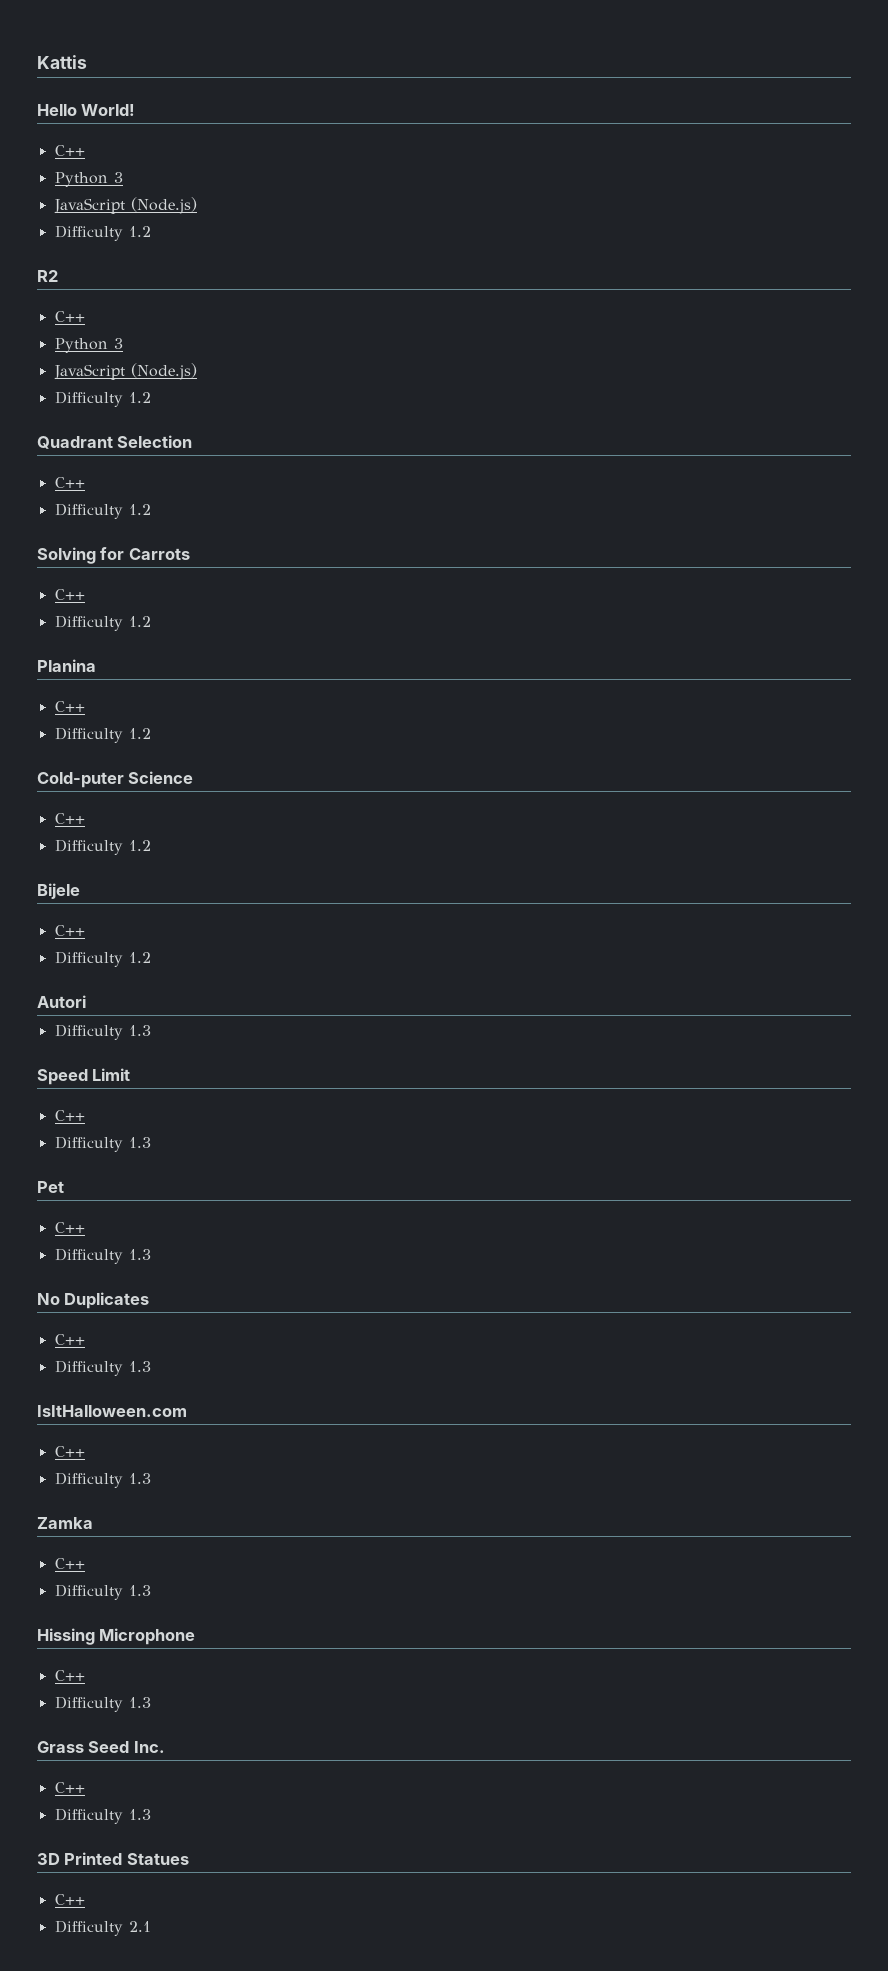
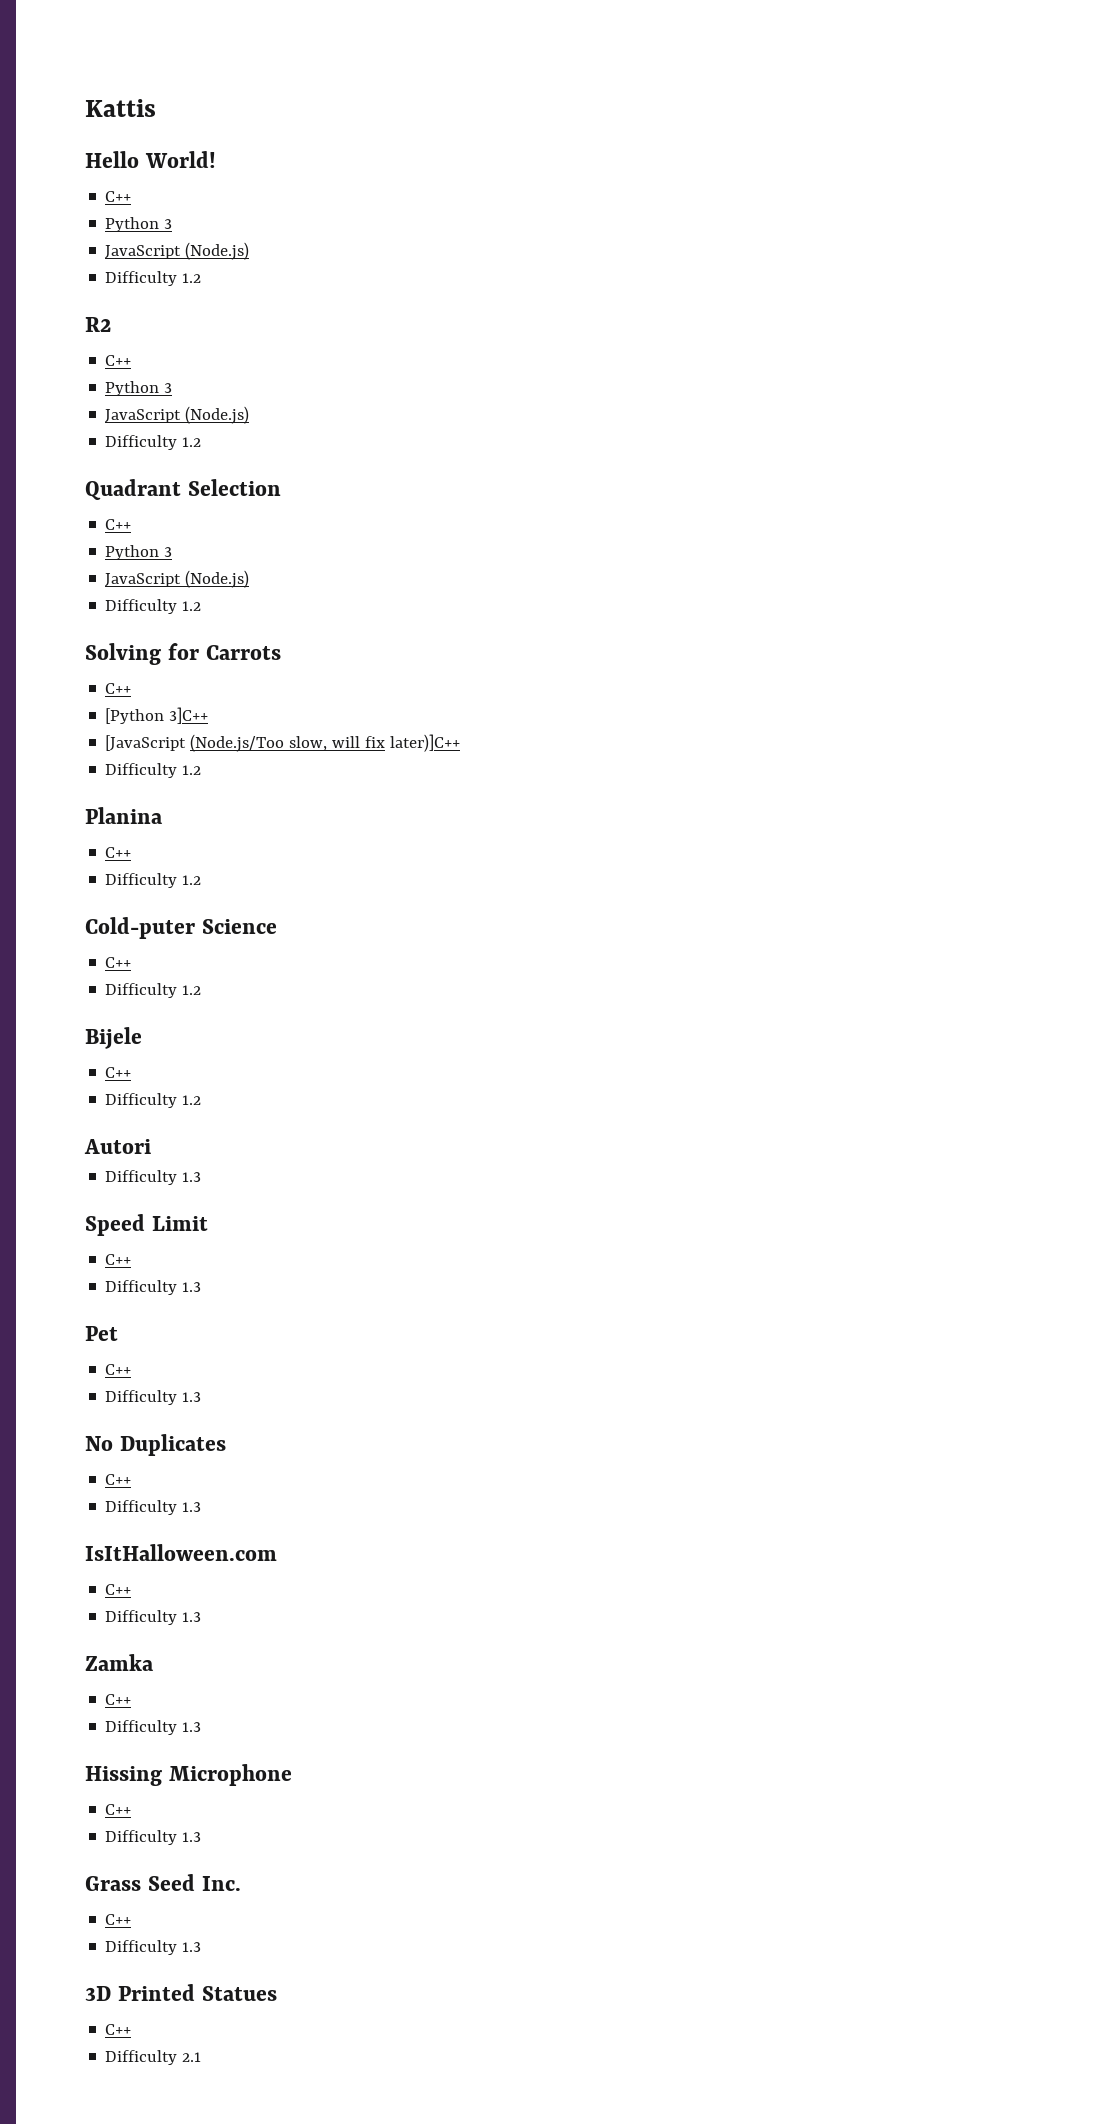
(85, 482) none -> [105,545,173,560] [105,570,250,588] // Python 3 // JavaScript (Node.js)
(85, 594) none -> [105,707,209,724] [105,734,461,752] // [Python 3]C++ // [JavaScript (Node.js/Too slow, will fix later)]C++

